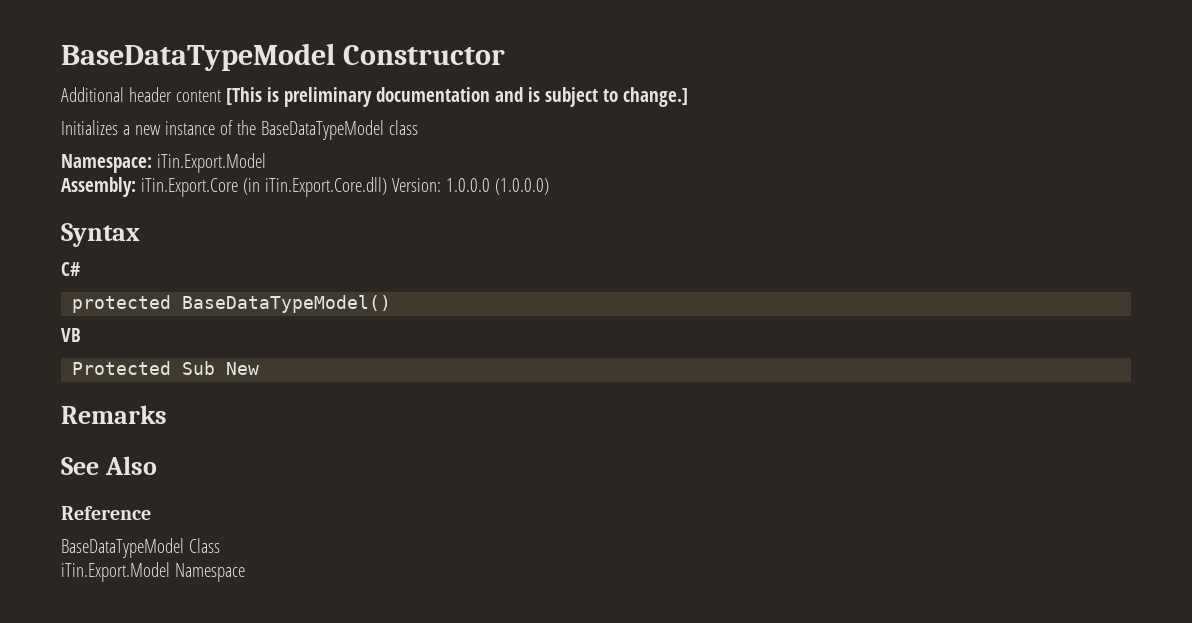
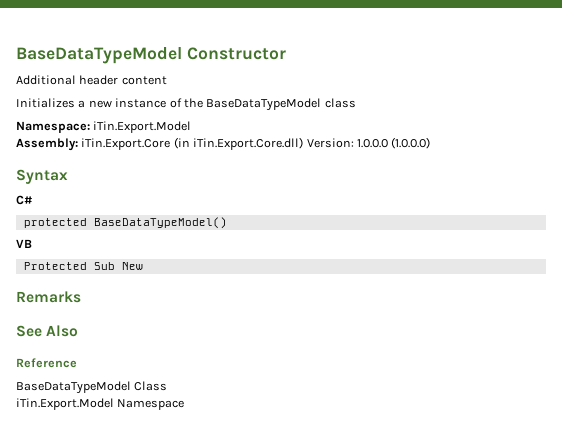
[225,87,688,107] [This is preliminary documentation and is subject to change.] -> (167, 80) none

